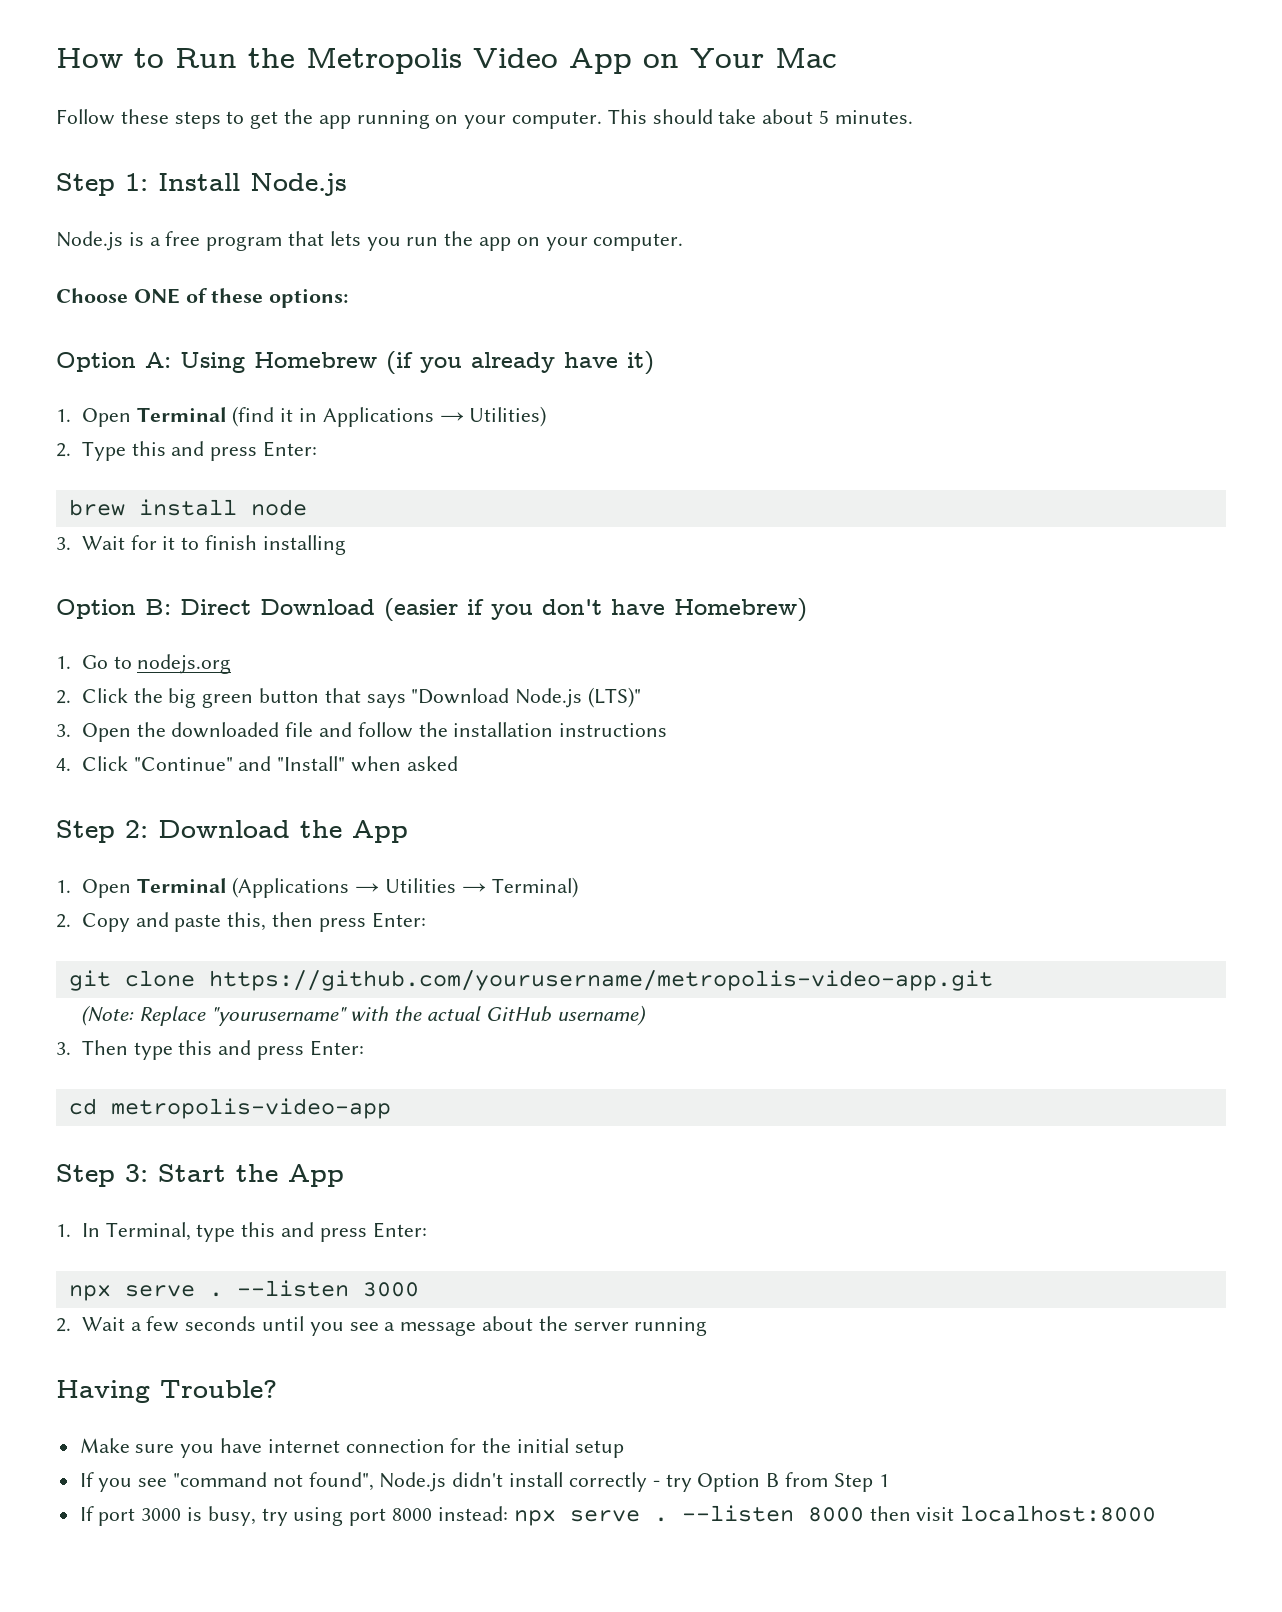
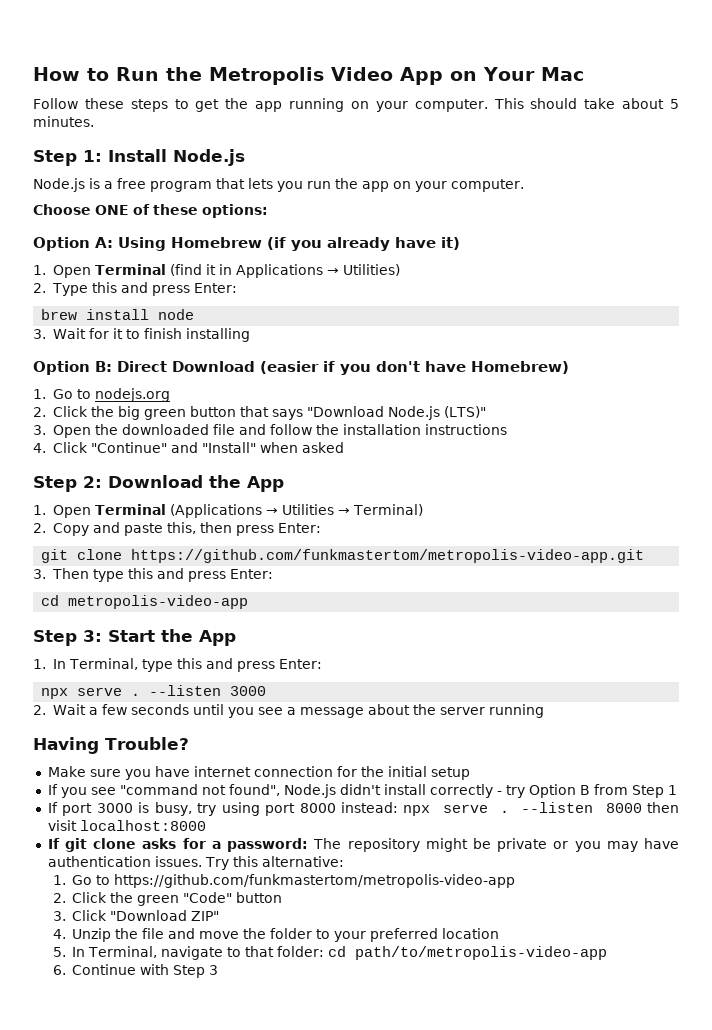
[208,970,993,991] [81,1005,646,1026] https://github.com/yourusername/metropolis-video-app.git // (Note: Replace "yourusername" with the actual GitHub username) -> [131,549,645,563] https://github.com/funkmastertom/metropolis-video-app.git
(1157, 1513) none -> [47,838,679,852] [47,856,344,870] [52,874,516,888] [52,892,283,906] [52,910,220,921] [52,928,500,942] [52,946,608,960] [52,964,219,978] // If git clone asks for a password: The repository might be private or you may have authentication issues. Try this alternative: // 1. Go to https://github.com/funkmastertom/metropolis-video-app // 2. Click the green "Code" button // 3. Click "Download ZIP" // 4. Unzip the file and move the folder to your preferred location // 5. In Terminal, navigate to that folder: cd path/to/metropolis-video-app // 6. Continue with Step 3

